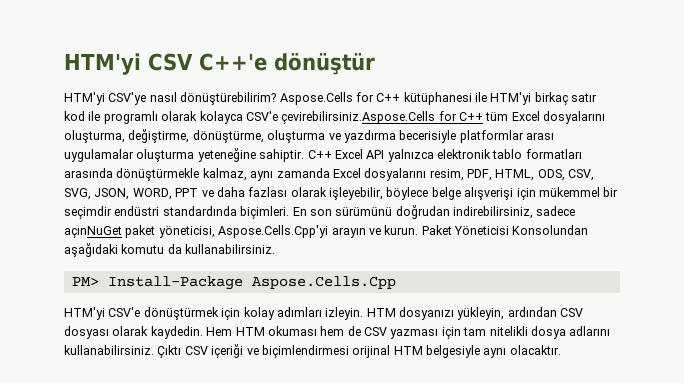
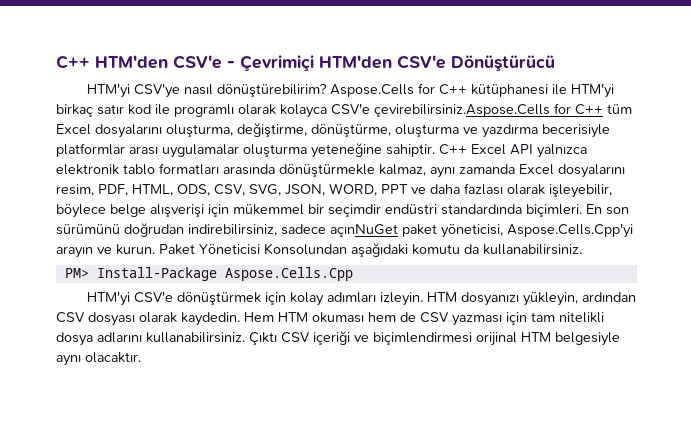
[64,52,375,75] HTM'yi CSV C++'e dönüştür -> [56,55,555,71] C++ HTM'den CSV'e - Çevrimiçi HTM'den CSV'e Dönüştürücü

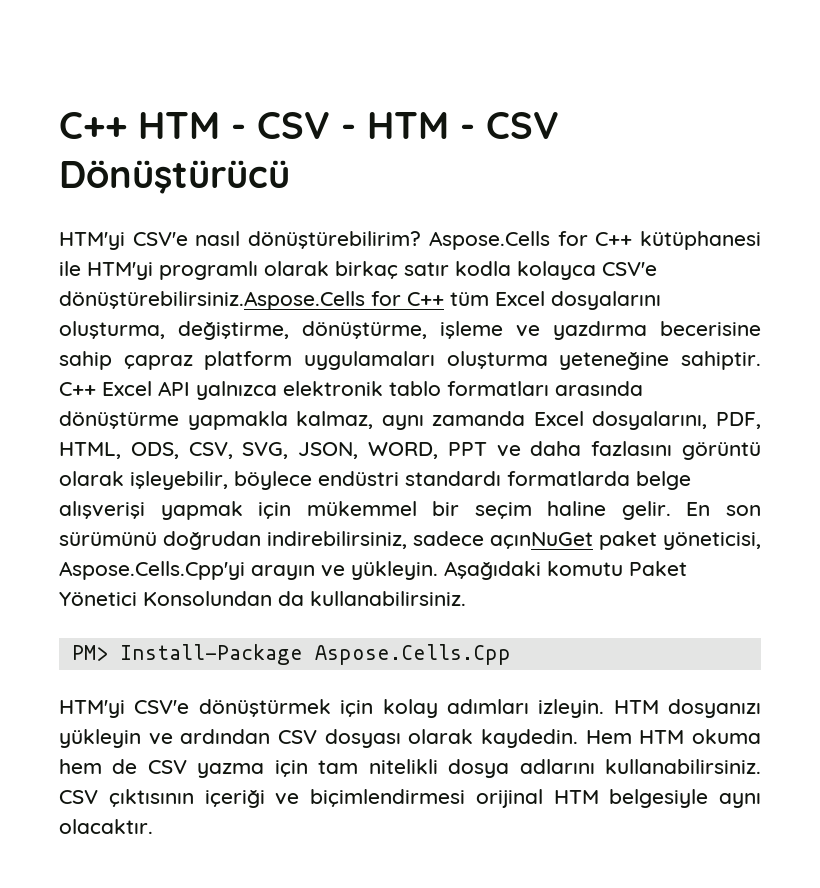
[56,55,446,71] C++ HTM'den CSV'e - Çevrimiçi HTM'den CSV'e -> [59,112,559,139] C++ HTM - CSV - HTM - CSV
[134,83,181,98] CSV'ye -> [132,232,188,246] CSV'e
[56,104,276,117] birkaç satır kod ile programlı olarak -> [159,261,511,280] programlı olarak birkaç satır kodla
[374,104,550,117] çevirebilirsiniz.Aspose.Cells -> [59,291,365,310] dönüştürebilirsiniz.Aspose.Cells
[395,124,459,137] oluşturma -> [440,321,503,339] işleme
[542,124,610,138] [56,143,239,158] becerisiyle platformlar arası uygulamalar -> [660,321,761,336] [59,351,435,370] becerisine sahip çapraz platform uygulamaları
[279,164,375,177] dönüştürmekle -> [59,411,288,430] dönüştürme yapmakla
[558,164,625,178] [56,184,94,196] dosyalarını resim, -> [592,411,708,430] dosyalarını,
[464,183,503,195] fazlası -> [591,441,761,460] fazlasını görüntü
(106, 211) none -> [318,471,630,486] endüstri standardı formatlarda
(204, 210) none -> [160,501,243,520] yapmak
[328,204,582,217] seçimdir endüstri standardında biçimleri. -> [474,501,671,520] seçim haline gelir.
[116,243,460,257] kurun. Paket Yöneticisi Konsolundan aşağıdaki komutu -> [351,561,687,580] [59,591,272,606] yükleyin. Aşağıdaki komutu Paket Yönetici Konsolundan
[523,292,579,306] yükleyin, -> [59,729,173,748] yükleyin ve
[312,312,364,323] okuması -> [691,729,761,744] okuma
[452,315,502,326] yazması -> [197,763,265,778] yazma
[249,332,310,345] Çıktı CSV -> [59,789,194,807] CSV çıktısının

